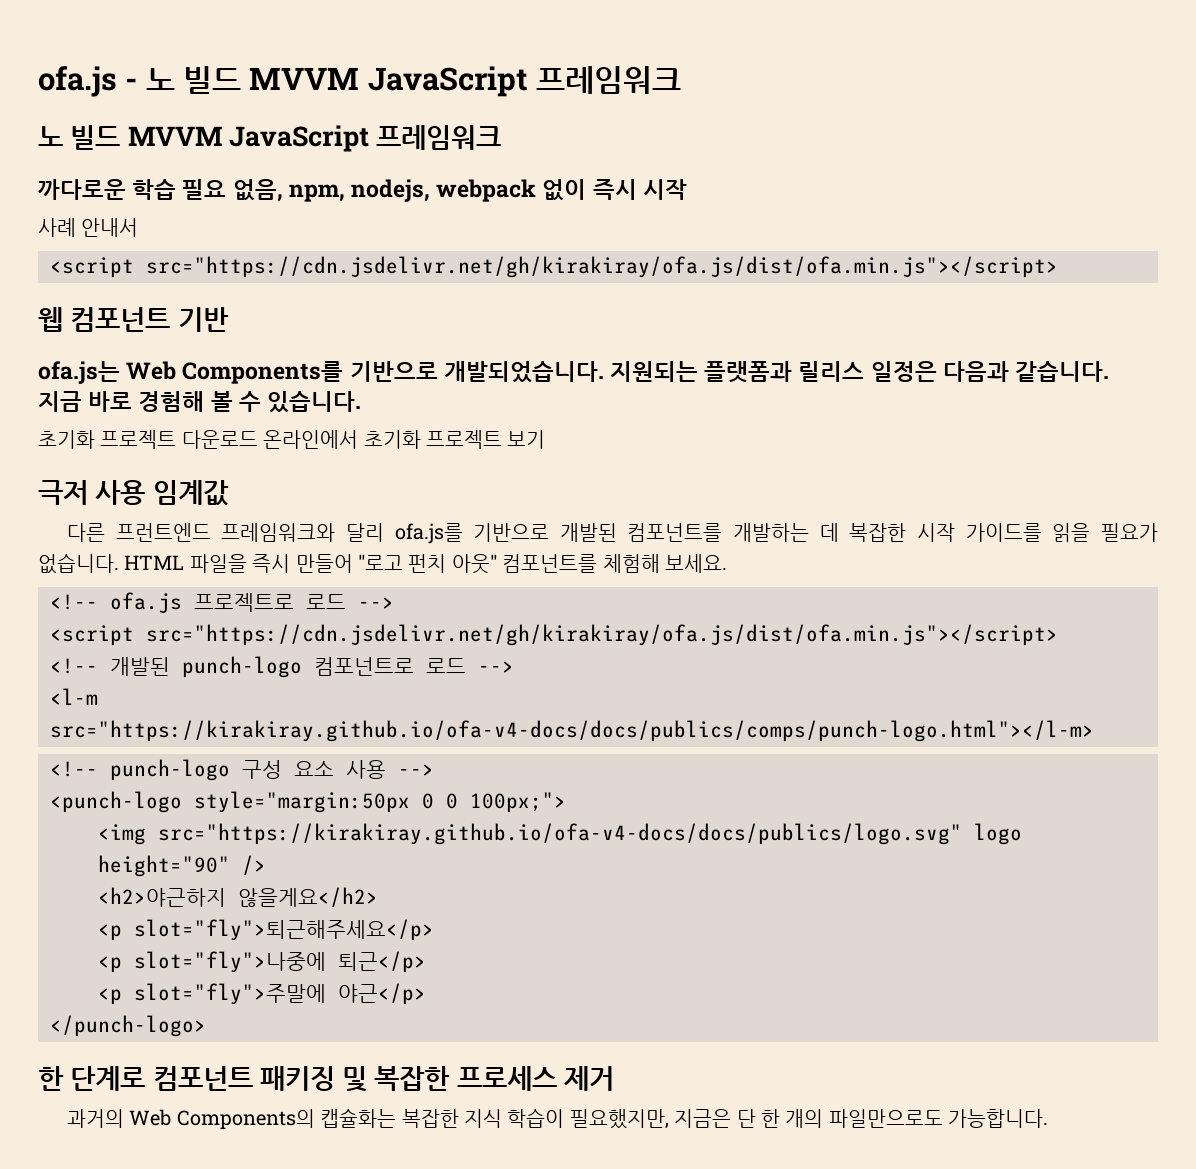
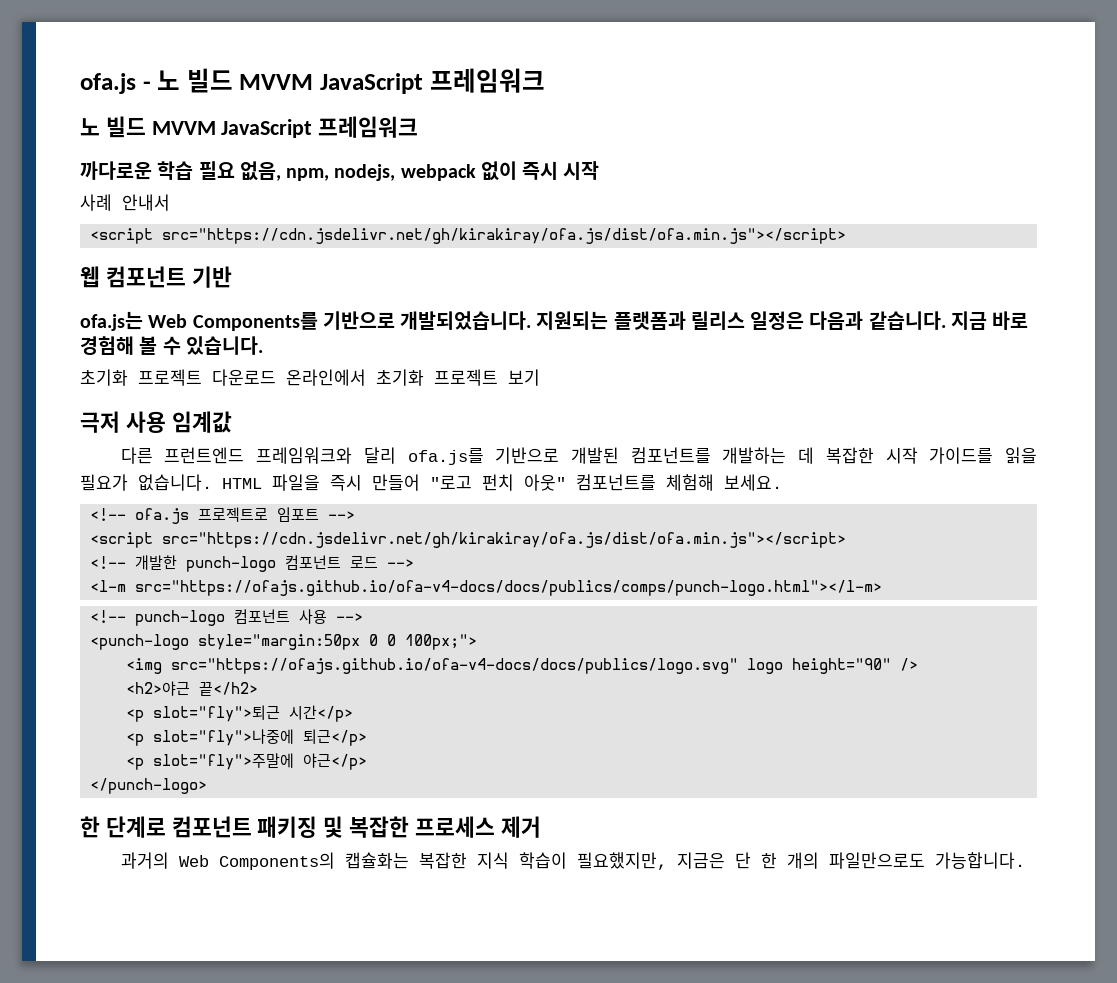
[306,594,346,609] 로드 -> [277,507,320,522] 임포트
[110,656,414,678] 개발된 punch-logo 컴포넌트로 -> [135,555,342,572] 개발한 punch-logo 컴포넌트
[50,720,1094,742] src="https://kirakiray.github.io/ofa-v4-docs/docs/publics/comps/punch-logo.html"></l-m> -> [135,580,883,596] src="https://ofajs.github.io/ofa-v4-docs/docs/publics/comps/punch-logo.html"></l-m>
[242,760,334,779] 구성 요소 -> [234,609,291,624] 컴포넌트
[158,823,962,845] src="https://kirakiray.github.io/ofa-v4-docs/docs/publics/logo.svg" -> [171,658,739,674] src="https://ofajs.github.io/ofa-v4-docs/docs/publics/logo.svg"
[98,887,378,907] [98,919,434,941] <h2>야근하지 않을게요</h2> // <p slot="fly">퇴근해주세요</p> -> [126,681,259,696] [126,705,354,722] <h2>야근 끝</h2> // <p slot="fly">퇴근 시간</p>

